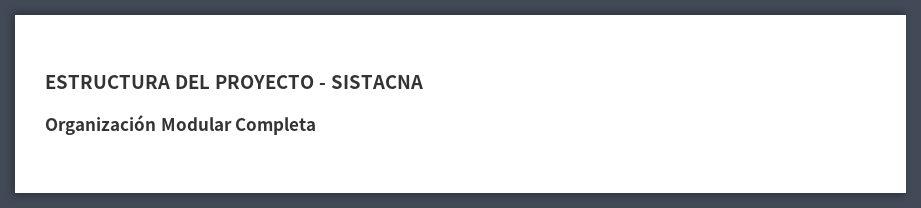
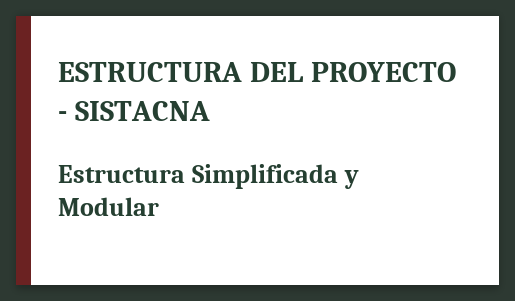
[45,115,317,135] Organización Modular Completa -> [58,164,359,189] [58,197,159,216] Estructura Simplificada y Modular

